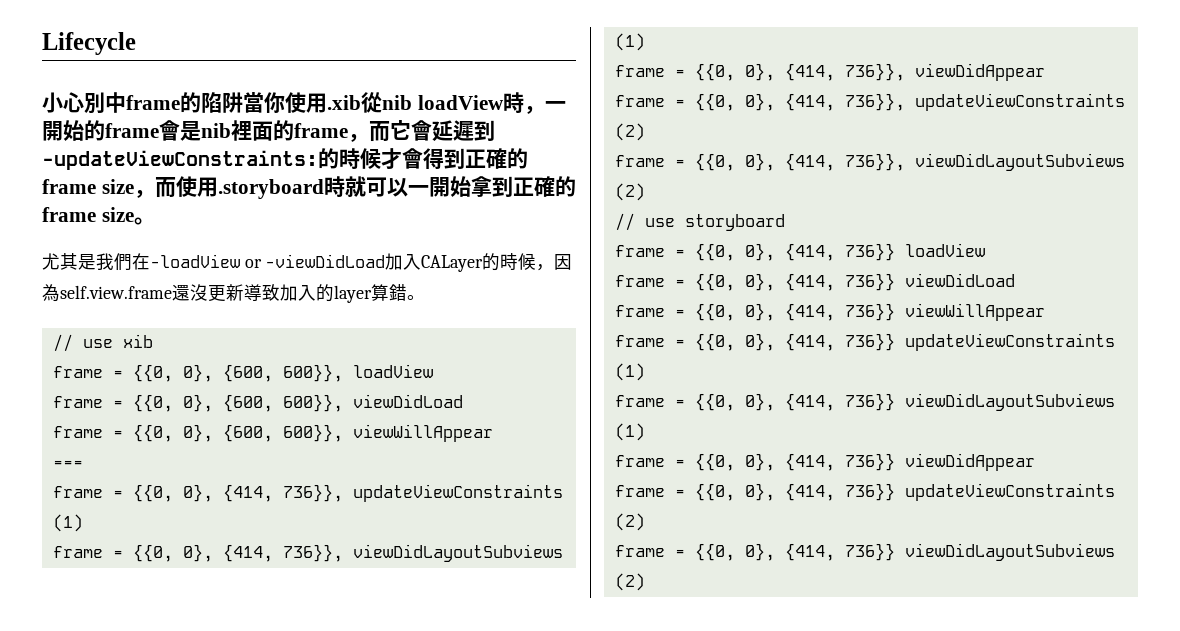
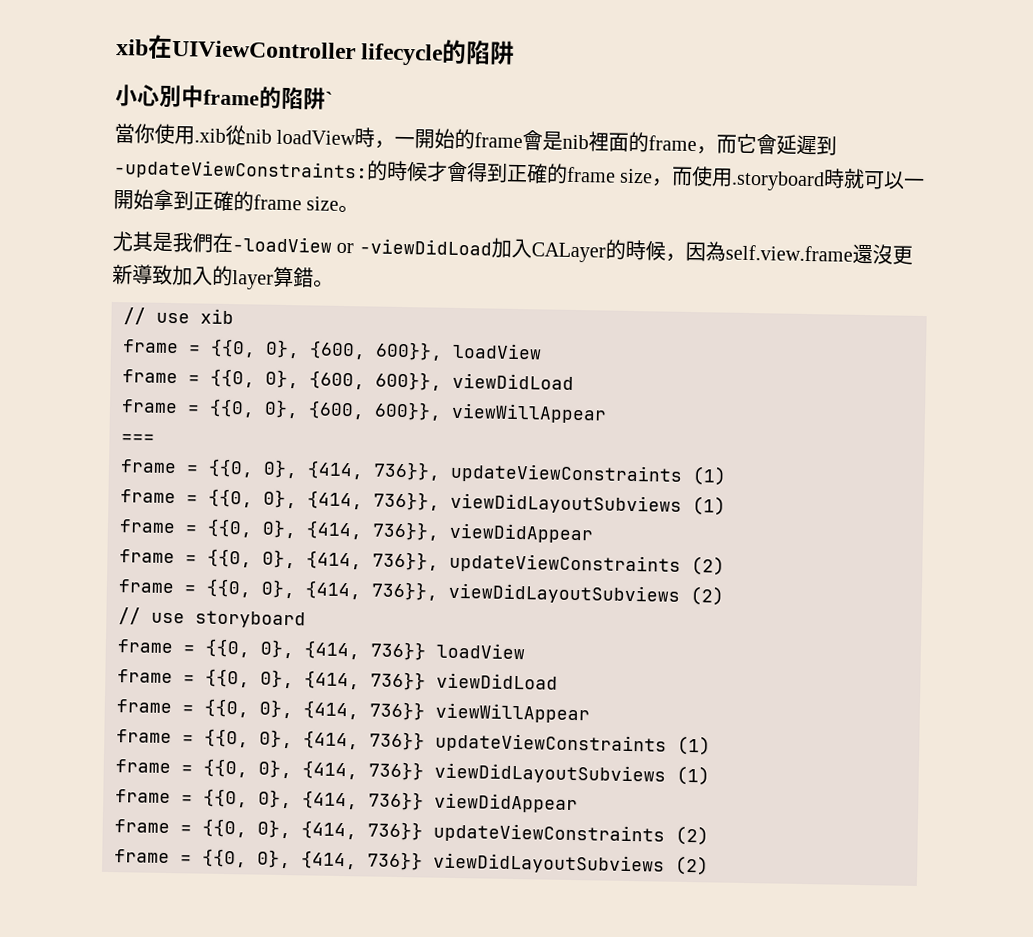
[42,32,136,55] Lifecycle -> [116,34,516,66] xib在UIViewController lifecycle的陷阱
(243, 102) none -> [325,91,333,107] ` //

